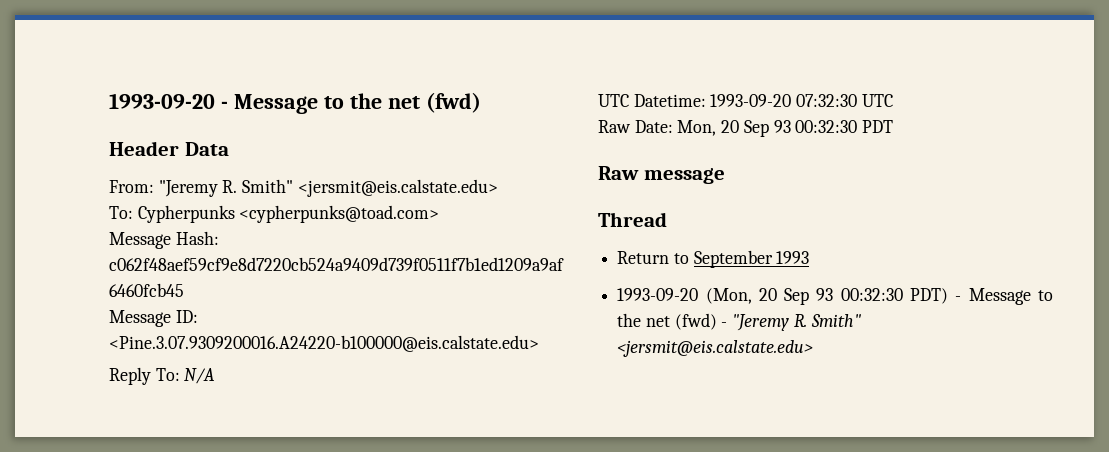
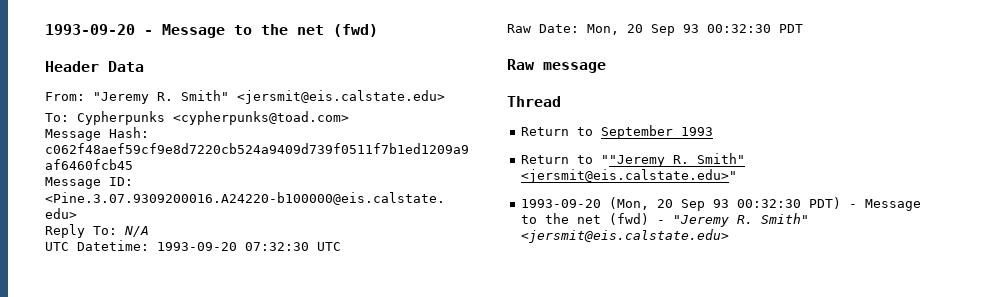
(810, 257) none -> [521,153,746,167] [521,169,738,183] // Return to ""Jeremy R. Smith" <jersmit@eis.calstate.edu>"

